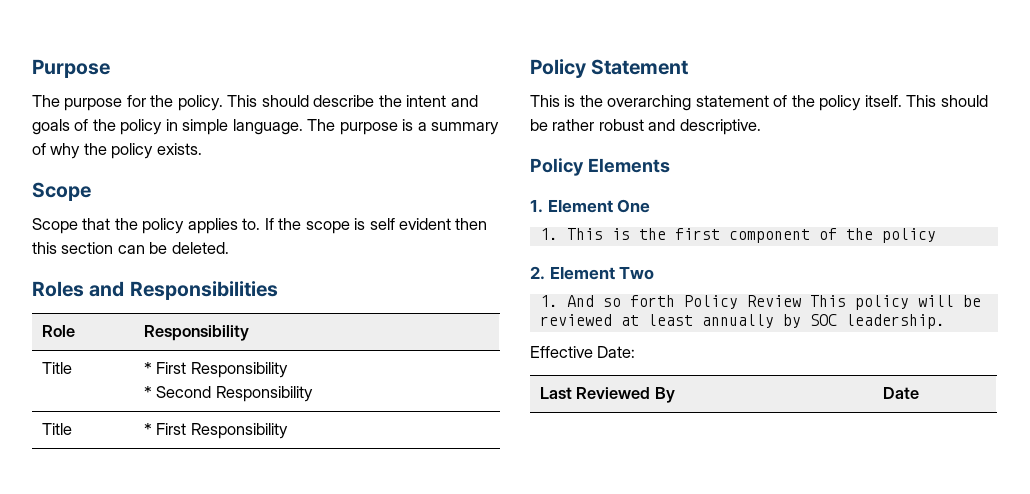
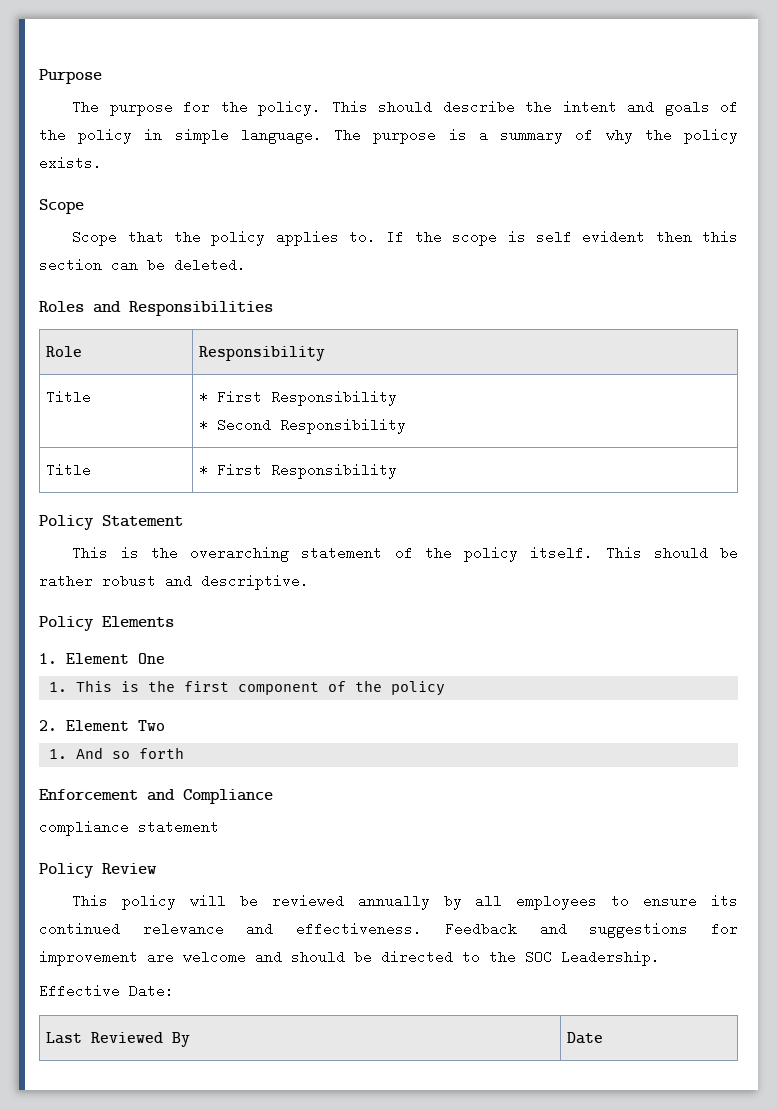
(675, 301) none -> [39,789,273,804] [39,820,219,836] // Enforcement and Compliance // compliance statement //
(801, 301) none -> (157, 868) //
[620,314,945,329] at least annually by SOC leadership. -> [357,894,738,910] [39,922,738,938] [39,950,660,966] annually by all employees to ensure its continued relevance and effectiveness. Feedback and suggestions for improvement are welcome and should be directed to the SOC Leadership.

